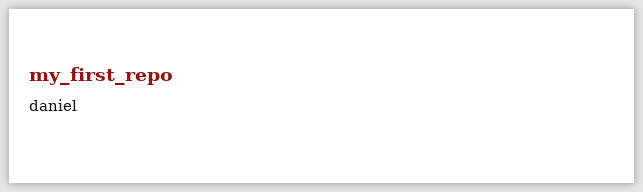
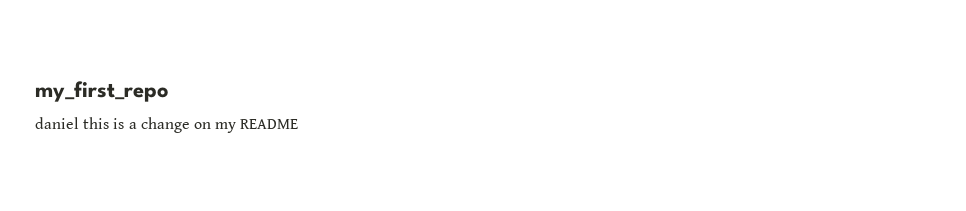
(77, 105) none -> [83,117,299,133] this is a change on my README

